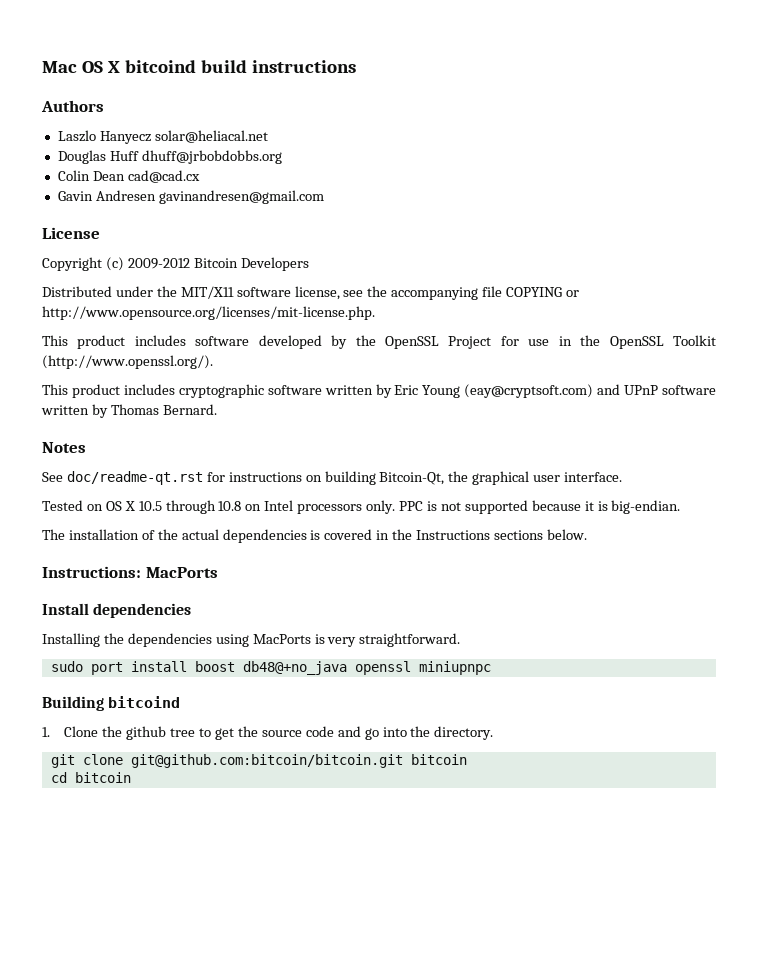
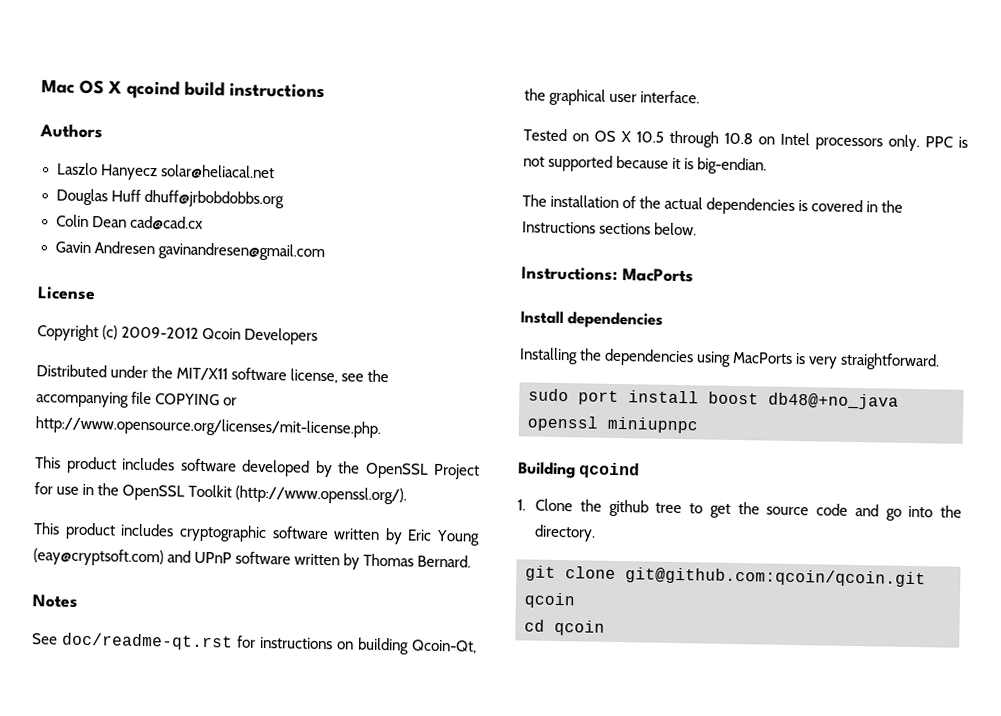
[124,60,196,73] bitcoind -> [126,80,180,99] qcoind
[193,258,238,268] Bitcoin -> [202,327,242,340] Qcoin
[379,472,445,485] Bitcoin-Qt, -> [412,639,477,654] Qcoin-Qt,
[108,696,181,708] bitcoind -> [578,462,641,479] qcoind
[130,754,467,768] git@github.com:bitcoin/bitcoin.git bitcoin -> [625,567,926,588] [524,592,576,609] git@github.com:qcoin/qcoin.git qcoin
[74,772,131,783] bitcoin -> [554,619,605,636] qcoin

